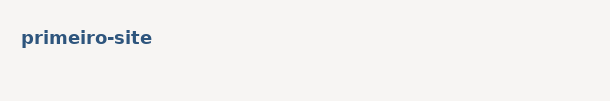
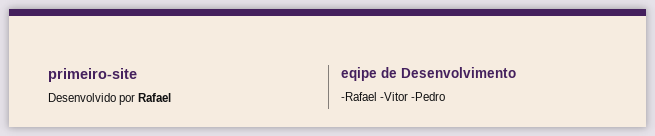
(152, 39) none -> [48,93,172,105] [341,67,516,81] [341,92,446,101] // Desenvolvido por Rafael // eqipe de Desenvolvimento // -Rafael -Vitor -Pedro

